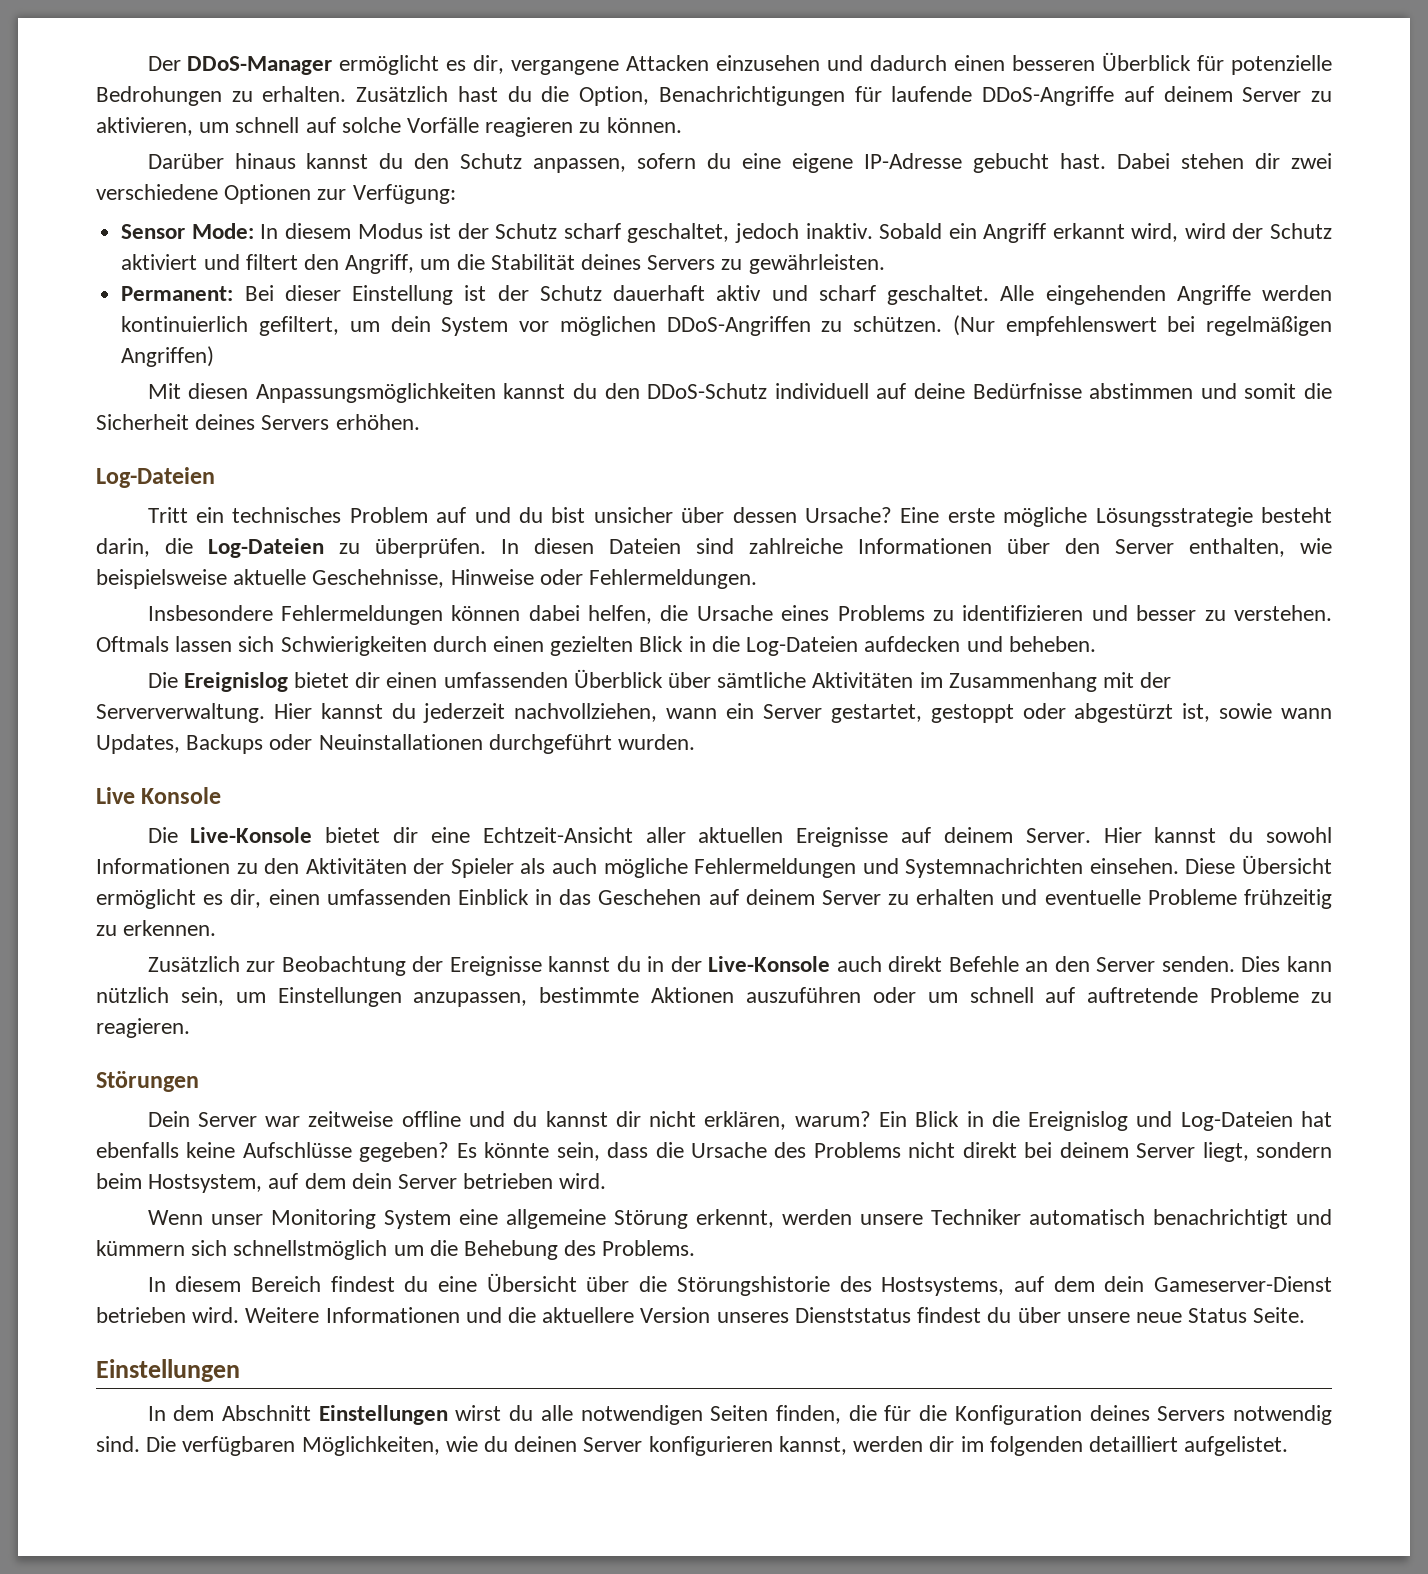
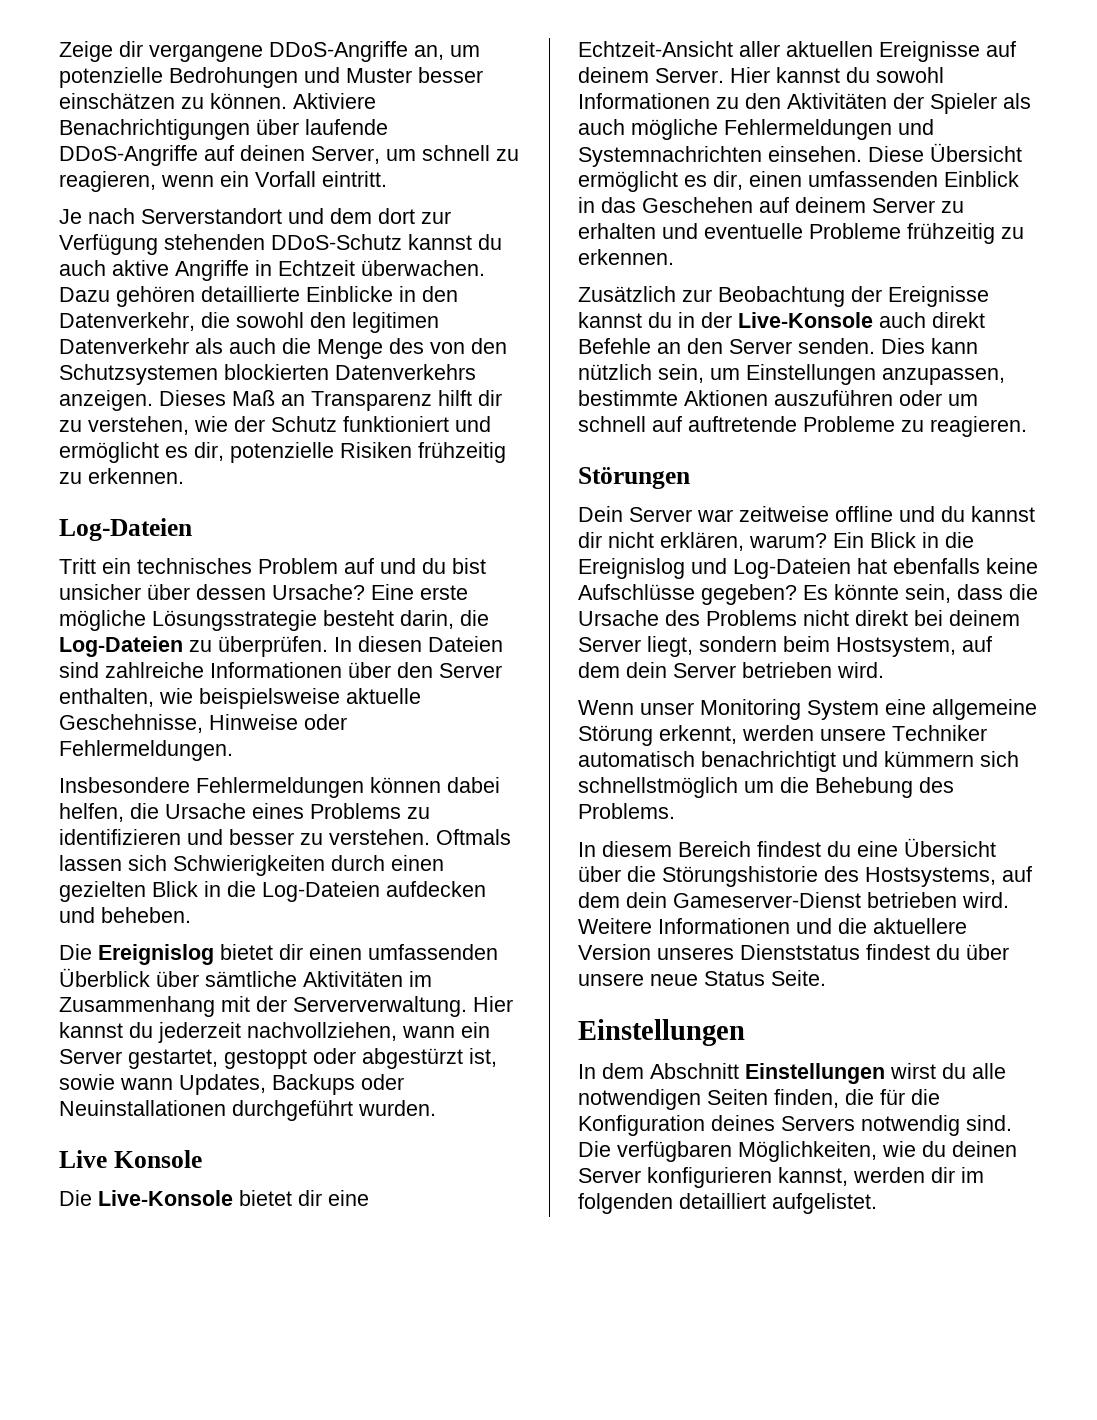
[147,52,1332,75] [96,86,1333,106] [96,117,682,137] [147,153,1332,173] [96,184,456,204] [121,223,1332,243] [121,254,885,274] [121,285,1332,305] [121,315,1333,336] [121,346,215,367] [147,383,1333,403] [96,414,420,430] Der DDoS-Manager ermöglicht es dir, vergangene Attacken einzusehen und dadurch einen besseren Überblick für potenzielle Bedrohungen zu erhalten. Zusätzlich hast du die Option, Benachrichtigungen für laufende DDoS-Angriffe auf deinem Server zu aktivieren, um schnell auf solche Vorfälle reagieren zu können. // Darüber hinaus kannst du den Schutz anpassen, sofern du eine eigene IP-Adresse gebucht hast. Dabei stehen dir zwei verschiedene Optionen zur Verfügung: // Sensor Mode: In diesem Modus ist der Schutz scharf geschaltet, jedoch inaktiv. Sobald ein Angriff erkannt wird, wird der Schutz aktiviert und filtert den Angriff, um die Stabilität deines Servers zu gewährleisten. // Permanent: Bei dieser Einstellung ist der Schutz dauerhaft aktiv und scharf geschaltet. Alle eingehenden Angriffe werden kontinuierlich gefiltert, um dein System vor möglichen DDoS-Angriffen zu schützen. (Nur empfehlenswert bei regelmäßigen Angriffen) // Mit diesen Anpassungsmöglichkeiten kannst du den DDoS-Schutz individuell auf deine Bedürfnisse abstimmen und somit die Sicherheit deines Servers erhöhen. -> [59,41,480,62] [59,67,483,88] [59,93,376,109] [59,119,388,140] [59,145,519,166] [59,171,387,192] [59,208,451,224] [59,234,502,255] [59,260,485,281] [59,286,458,307] [59,312,439,333] [59,338,507,359] [59,364,476,385] [59,390,502,411] [59,416,491,435] [59,442,506,463] [59,468,184,484] Zeige dir vergangene DDoS-Angriffe an, um potenzielle Bedrohungen und Muster besser einschätzen zu können. Aktiviere Benachrichtigungen über laufende DDoS-Angriffe auf deinen Server, um schnell zu reagieren, wenn ein Vorfall eintritt. // Je nach Serverstandort und dem dort zur Verfügung stehenden DDoS-Schutz kannst du auch aktive Angriffe in Echtzeit überwachen. Dazu gehören detaillierte Einblicke in den Datenverkehr, die sowohl den legitimen Datenverkehr als auch die Menge des von den Schutzsystemen blockierten Datenverkehrs anzeigen. Dieses Maß an Transparenz hilft dir zu verstehen, wie der Schutz funktioniert und ermöglicht es dir, potenzielle Risiken frühzeitig zu erkennen.

